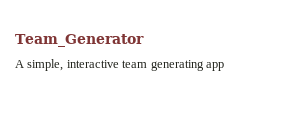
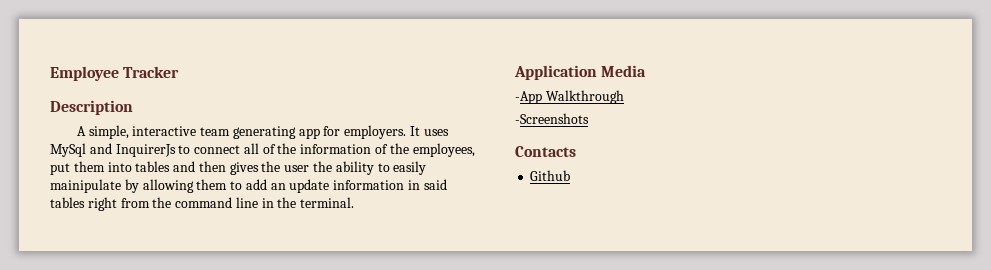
[15,34,144,47] Team_Generator -> [50,66,180,81] [50,100,133,115] Employee Tracker // Description
(224, 66) none -> [323,125,449,139] [50,143,475,157] [50,161,427,175] [50,179,447,193] [50,197,355,211] [514,65,647,80] [515,90,624,104] [515,113,589,124] [515,146,576,157] [530,170,571,181] for employers. It uses MySql and InquirerJs to connect all of the information of the employees, put them into tables and then gives the user the ability to easily mainipulate by allowing them to add an update information in said tables right from the command line in the terminal. // Application Media // -App Walkthrough // -Screenshots // Contacts // Github

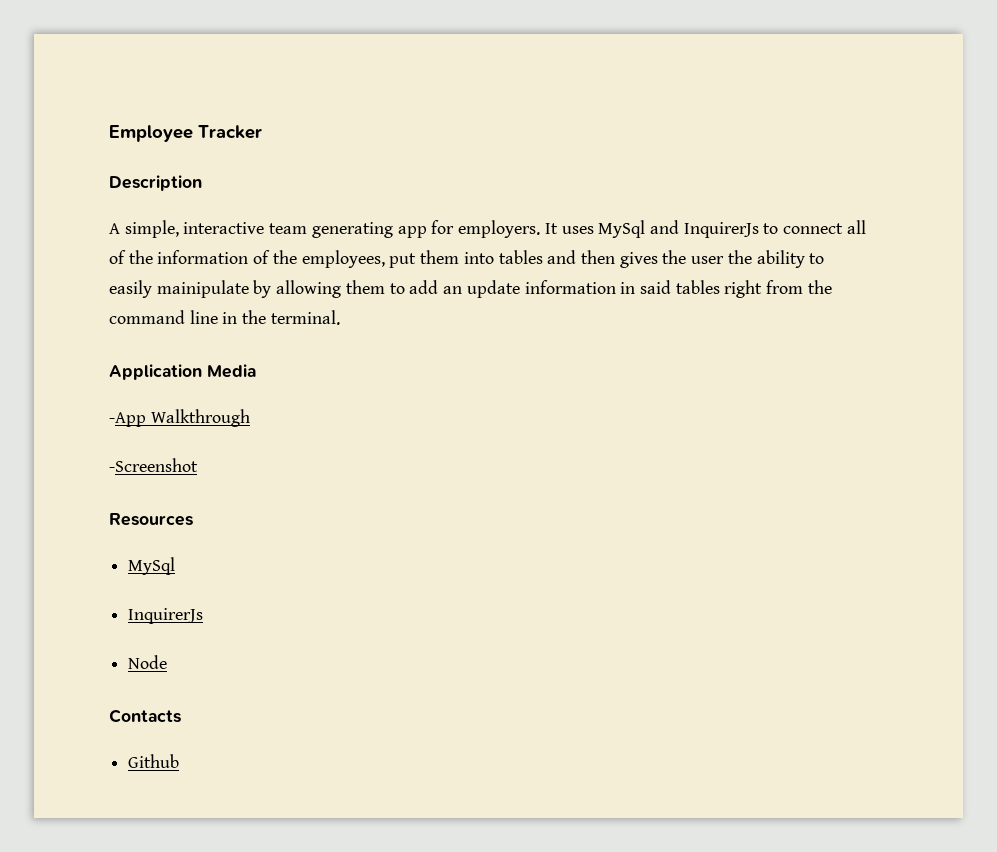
[515,113,589,124] -Screenshots -> [109,458,198,472] [109,513,193,526] [128,557,176,575] [128,608,204,624] [128,655,168,669] -Screenshot // Resources // MySql // InquirerJs // Node

